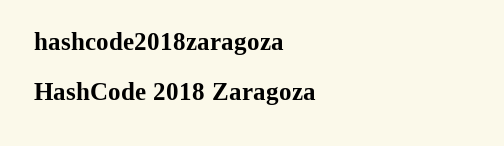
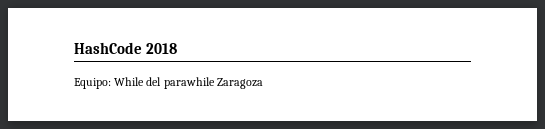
[34,32,284,55] hashcode2018zaragoza // -> (74, 48) none
(205, 91) none -> [74,77,215,89] // Equipo: While del parawhile

